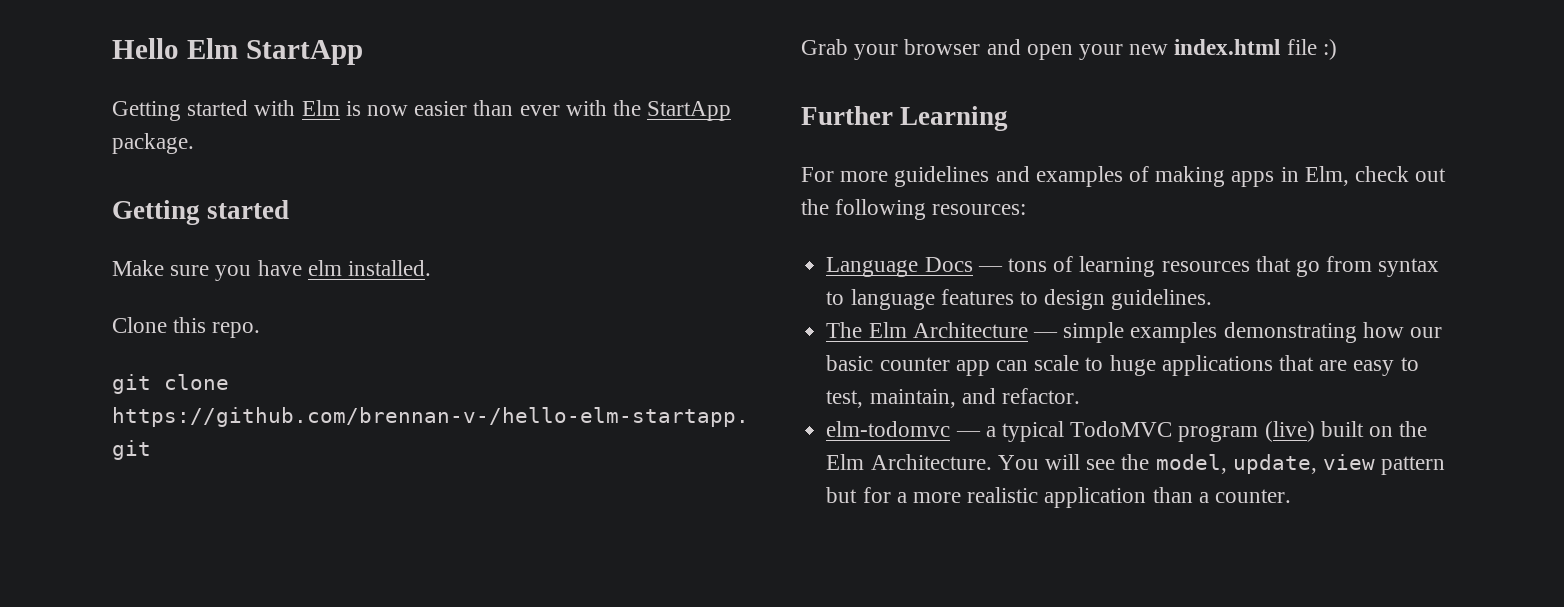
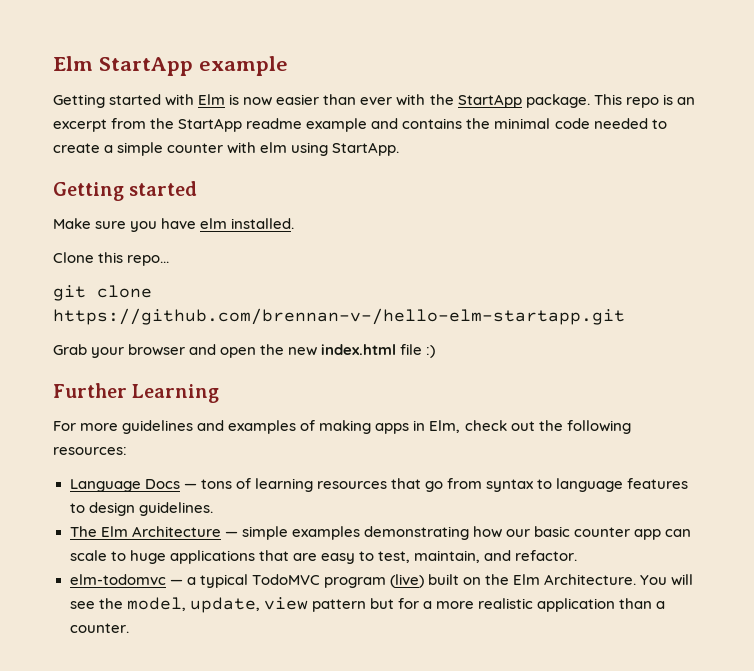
[112,38,179,59] Hello -> (53, 63) none
(363, 52) none -> [198,56,288,76] example
(194, 143) none -> [593,94,695,108] [53,118,667,132] [53,142,400,156] This repo is an excerpt from the StartApp readme example and contains the minimal code needed to create a simple counter with elm using StartApp.
[212,322,261,338] repo. -> [127,255,170,266] repo...
[1079,44,1124,60] your -> [260,344,285,355] the

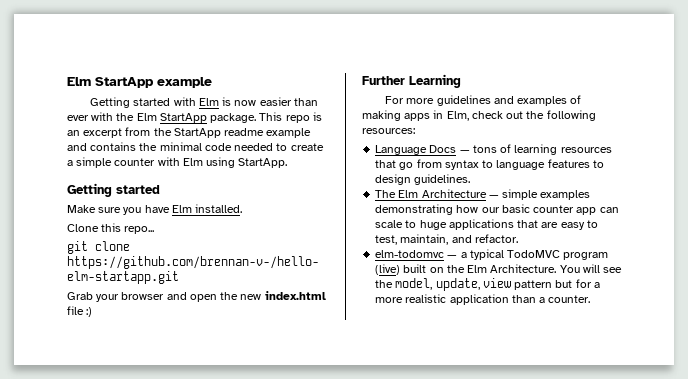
(454, 99) none -> [136,113,157,121] Elm
[260,142,288,153] elm -> [182,158,203,166] Elm
[200,218,228,229] elm -> [171,205,192,213] Elm

